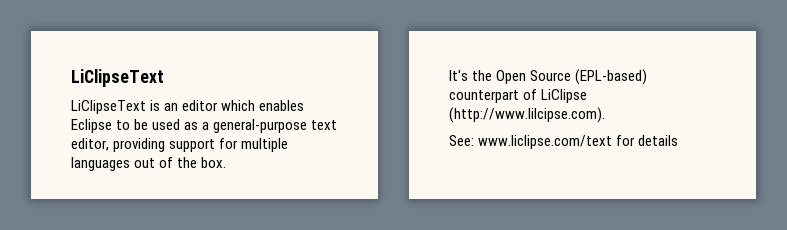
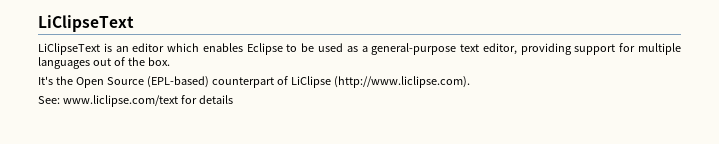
[449,107,605,123] (http://www.lilcipse.com). -> [333,76,470,88] (http://www.liclipse.com).

